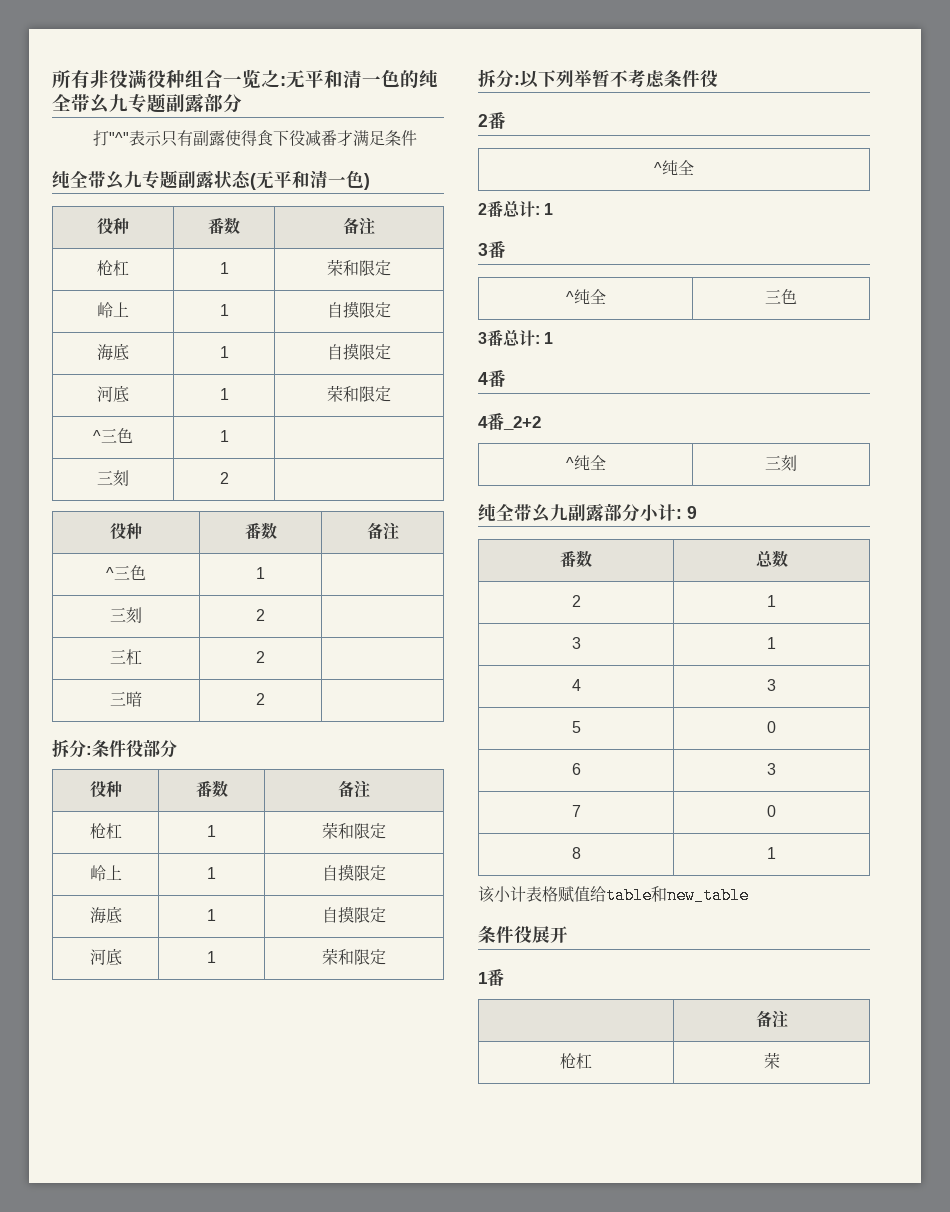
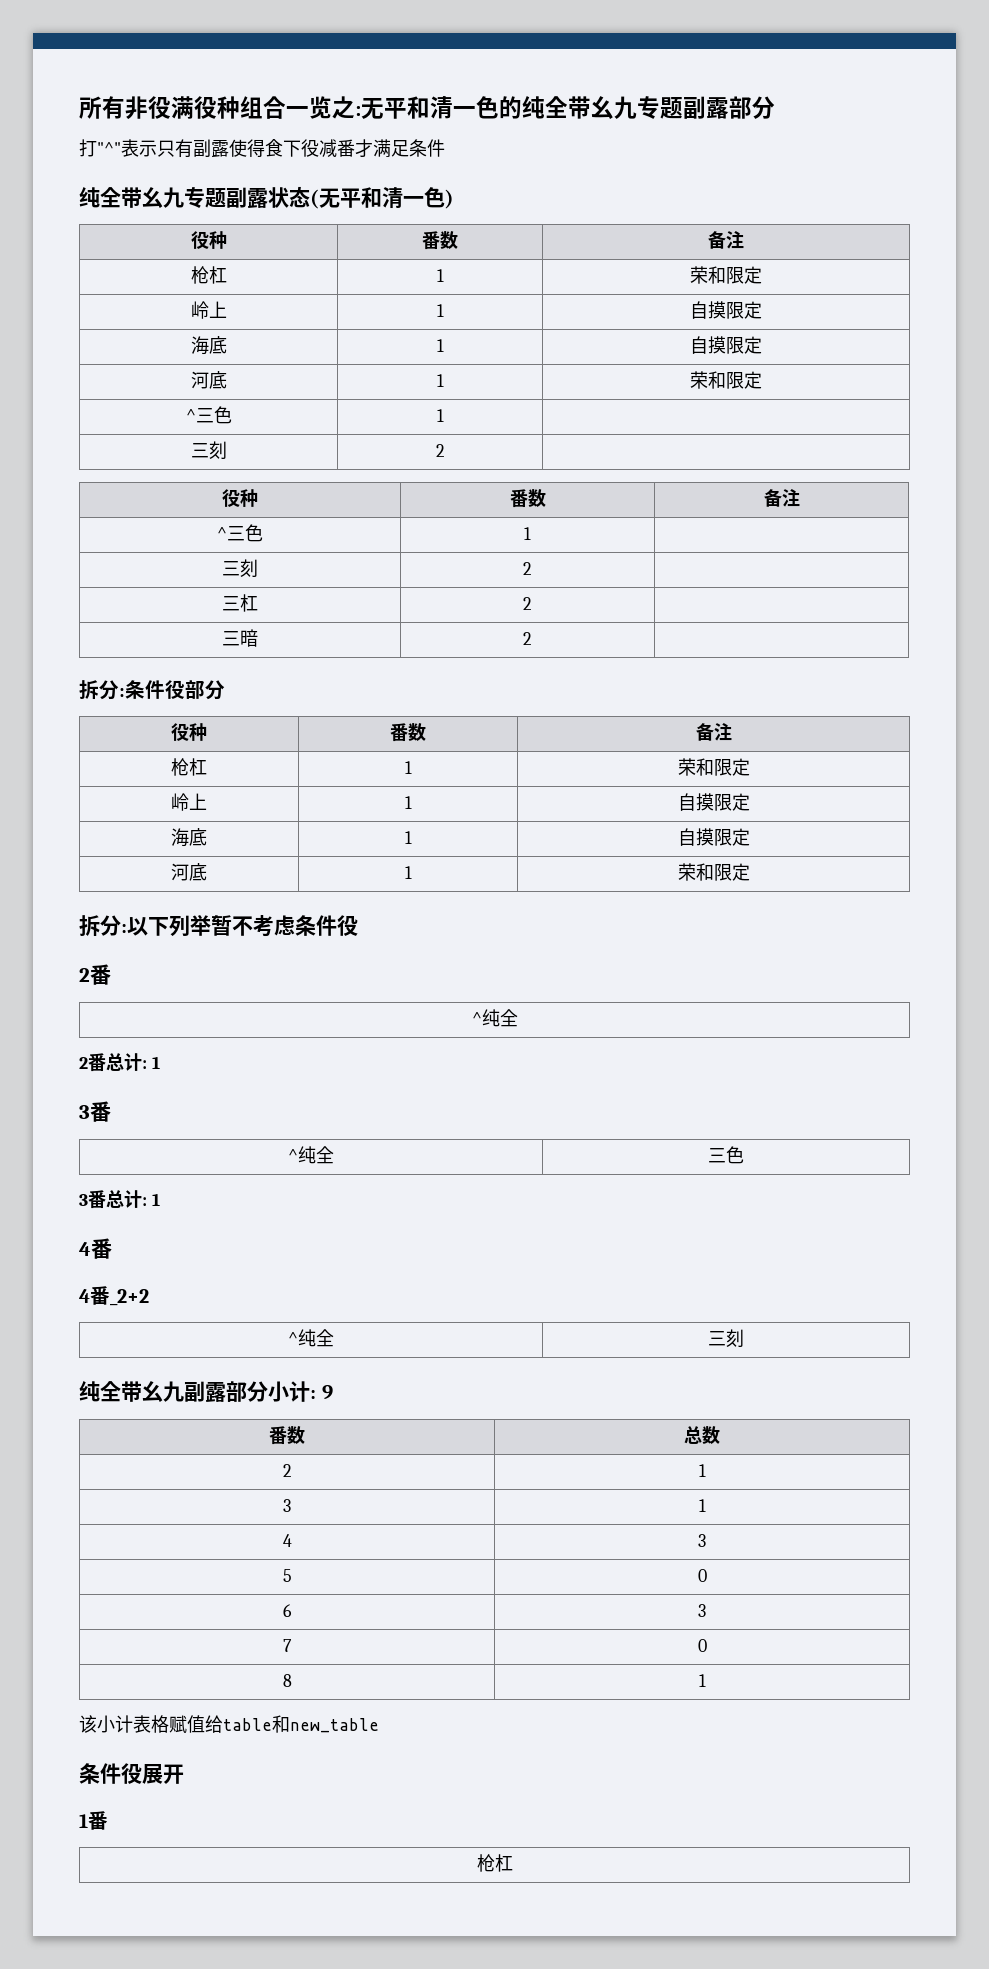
[755,1010,788,1028] [560,1053,592,1069] [763,1052,780,1069] // | 备注 // 枪杠 | 荣 -> [476,1854,513,1872] // 枪杠

